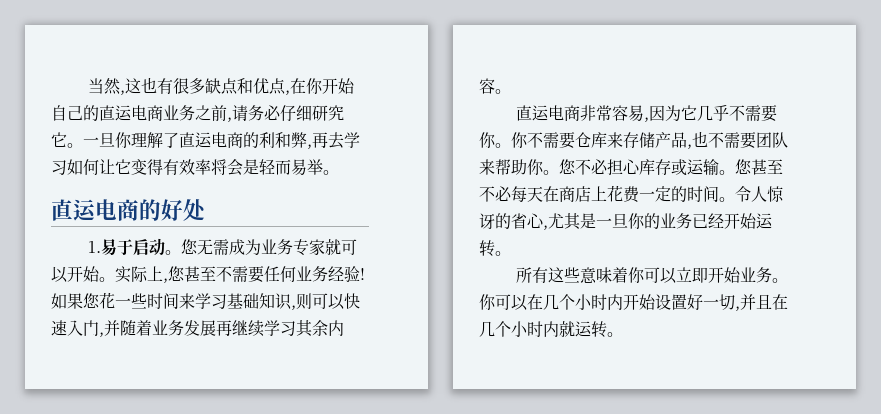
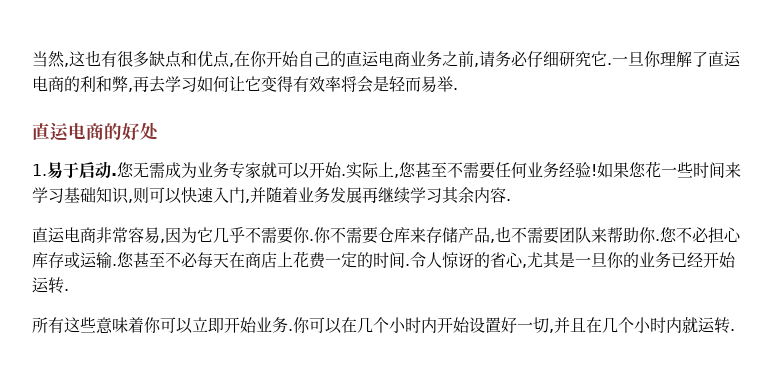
[67,143,83,148] 。 -> [607,63,612,65] .
[323,170,339,175] 。 -> [453,88,458,90] .
[164,250,181,255] 。 -> [111,173,117,176] .
[99,277,115,282] 。 -> [341,174,346,176] .
[495,89,511,94] 。 -> [506,199,511,201] .
[495,143,511,148] 。 -> [309,239,314,241] .
[543,170,559,175] 。 -> [655,239,660,241] .
[719,170,735,175] 。 -> [112,264,117,266] .
[719,197,735,202] 。 -> [405,264,410,266] .
[495,251,511,256] 。 -> [64,289,69,291] .
[771,278,788,283] 。 -> [288,329,293,331] .
[607,332,623,337] 。 -> [730,329,735,331] .

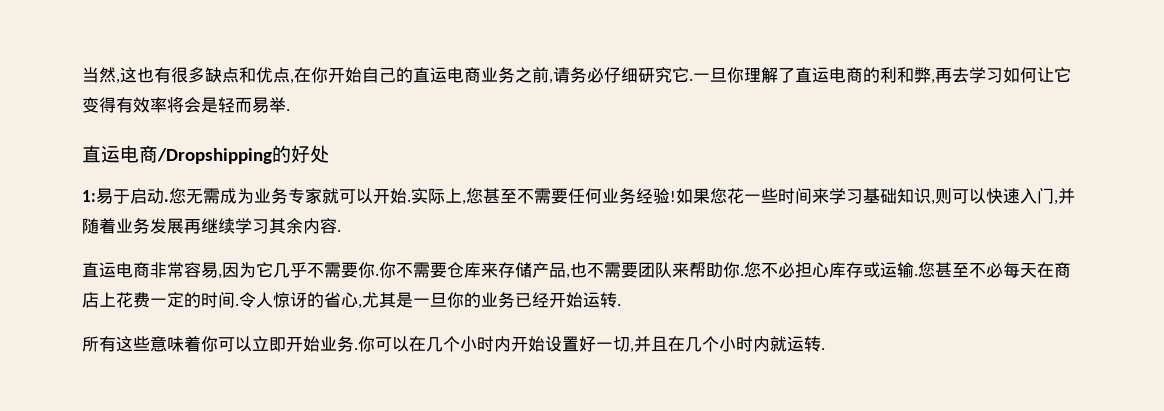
(104, 131) none -> [157,148,272,164] /Dropshipping
[32,164,47,176] 1. -> [82,190,96,202] 1:

